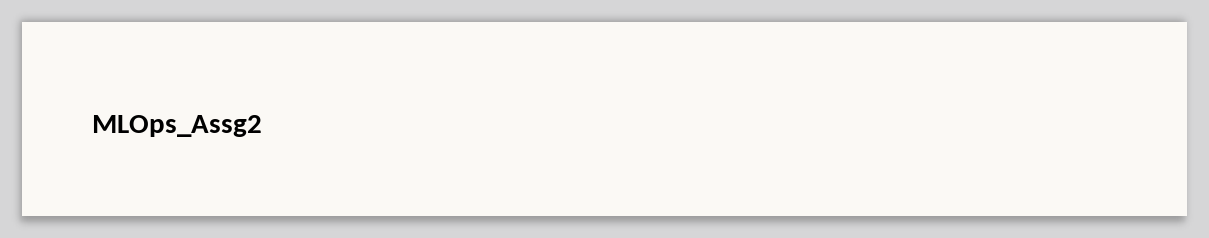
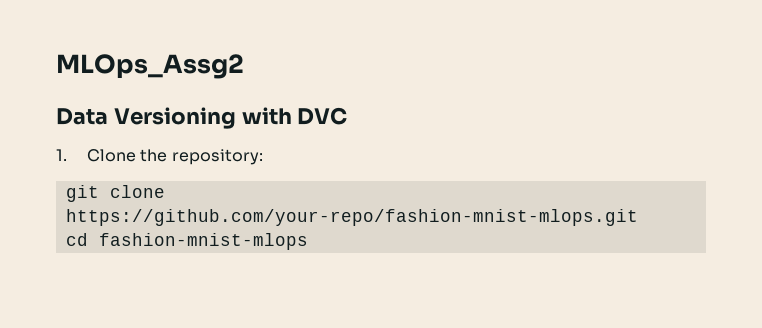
(262, 126) none -> [56,107,348,129] [56,149,263,165] [65,185,165,202] [65,209,638,226] [65,233,308,250] // Data Versioning with DVC // 1. Clone the repository: // git clone https://github.com/your-repo/fashion-mnist-mlops.git // cd fashion-mnist-mlops

